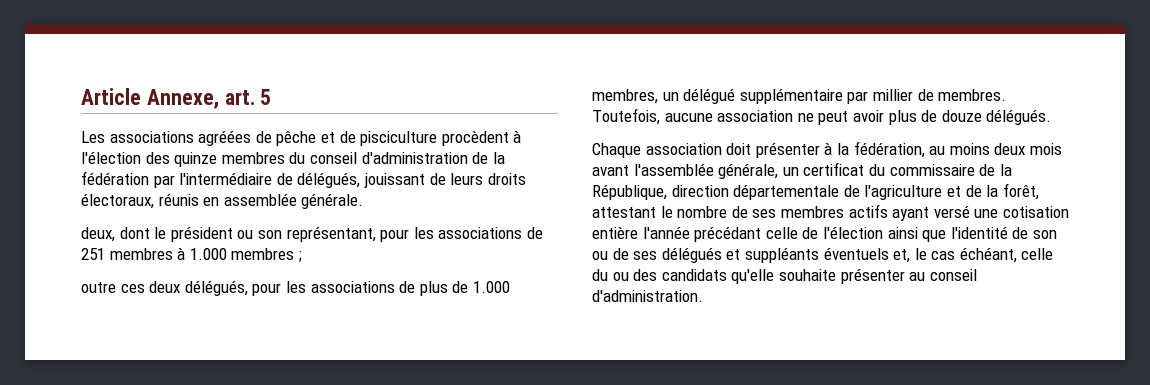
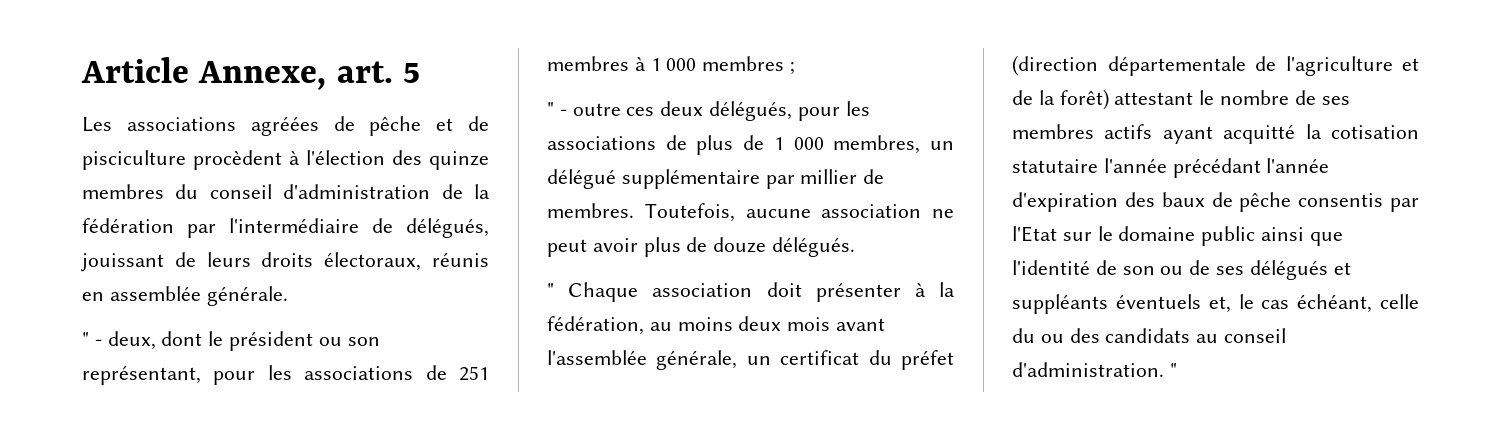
(364, 201) none -> [82,332,102,346] " -
[189,248,227,260] 1.000 -> [650,58,697,71] 1 000
(302, 256) none -> [547,102,567,116] " -
[472,281,510,293] 1.000 -> [773,137,824,150] 1 000
(1052, 117) none -> [547,283,554,297] "
[889,164,1012,176] [592,184,729,200] commissaire de la République, direction -> [901,350,954,370] [1012,55,1098,76] préfet (direction
[1002,183,1039,200] forêt, -> [1059,89,1109,110] forêt)
[933,205,1069,218] [592,226,883,242] versé une cotisation entière l'année précédant celle de l'élection -> [1223,124,1419,144] [1012,158,1330,178] [1012,192,1419,212] [1012,226,1256,246] acquitté la cotisation statutaire l'année précédant l'année d'expiration des baux de pêche consentis par l'Etat sur le domaine public
[731,268,905,284] qu'elle souhaite présenter -> (1191, 335) none
(703, 296) none -> [1169,363,1177,377] "

